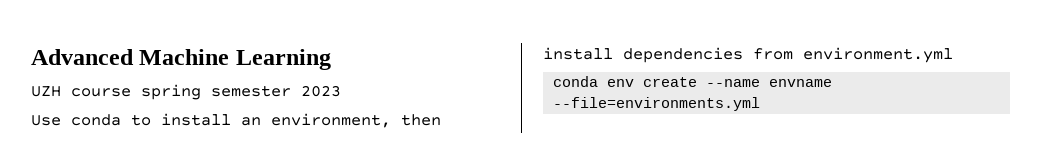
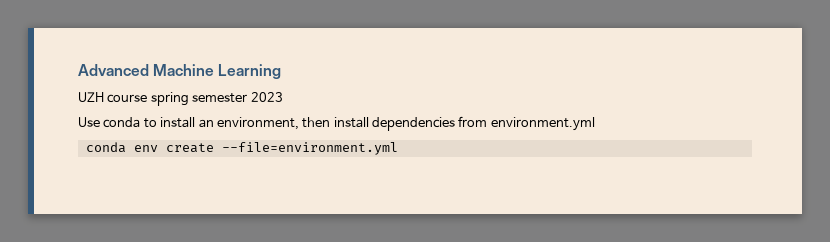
[706,79,833,87] [553,97,761,111] --name envname --file=environments.yml -> [221,142,398,155] --file=environment.yml

